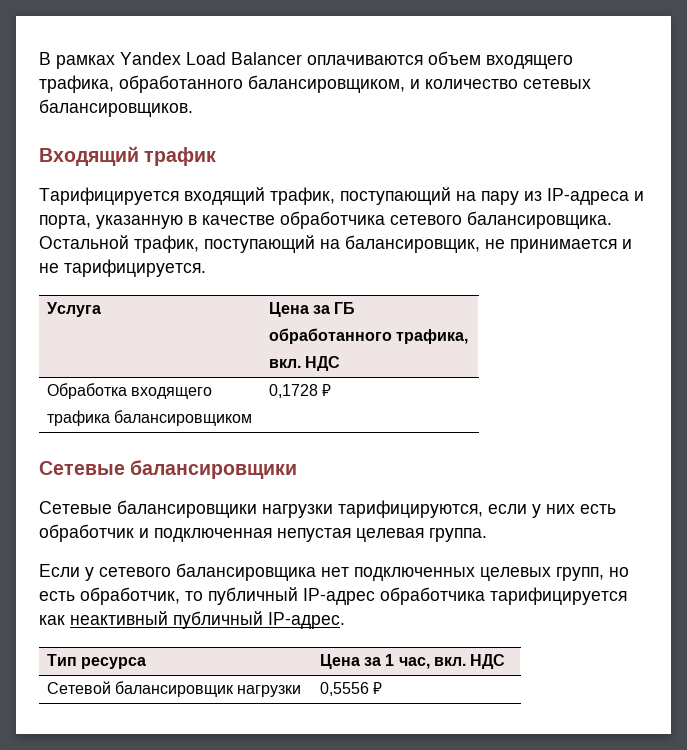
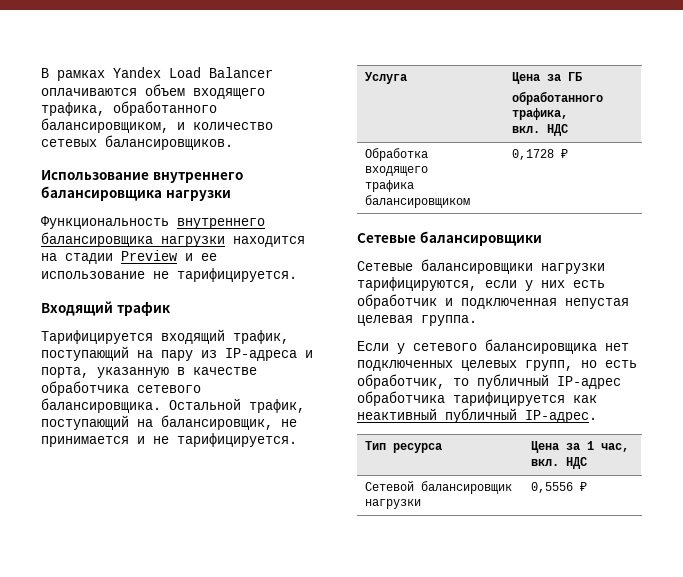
(193, 108) none -> [41,170,243,183] [41,186,231,201] [41,216,265,229] [41,232,305,247] [41,250,217,264] [41,268,297,282] // Использование внутреннего балансировщика нагрузки // Функциональность внутреннего балансировщика нагрузки находится на стадии Preview и ее использование не тарифицируется.

